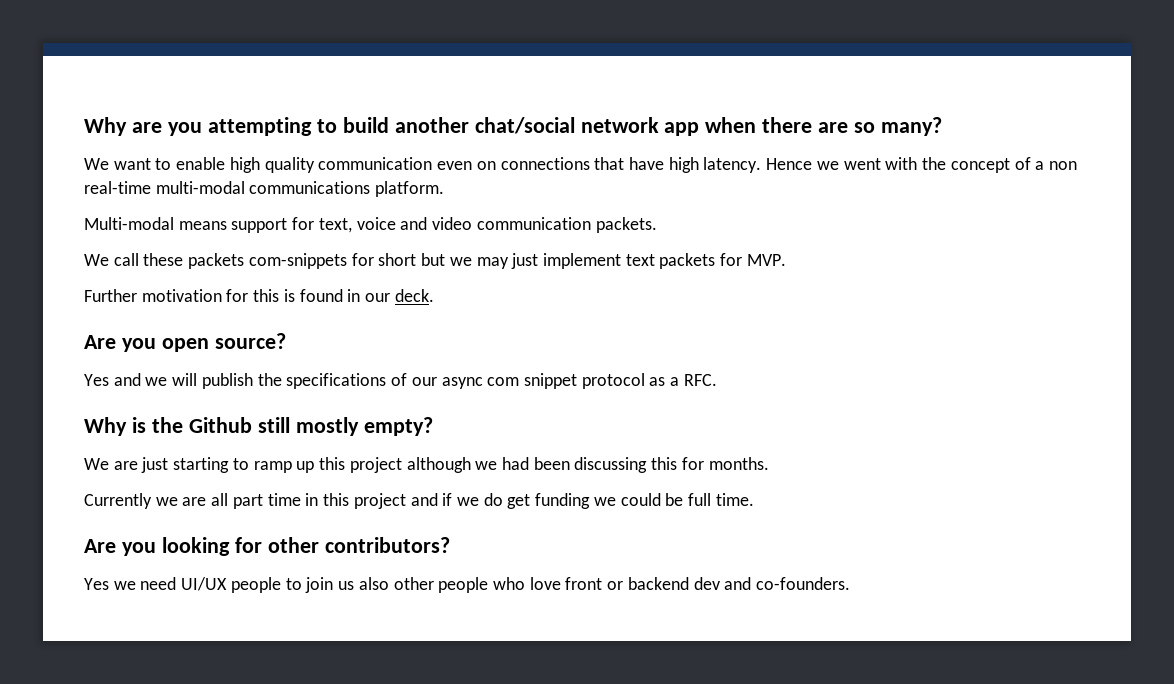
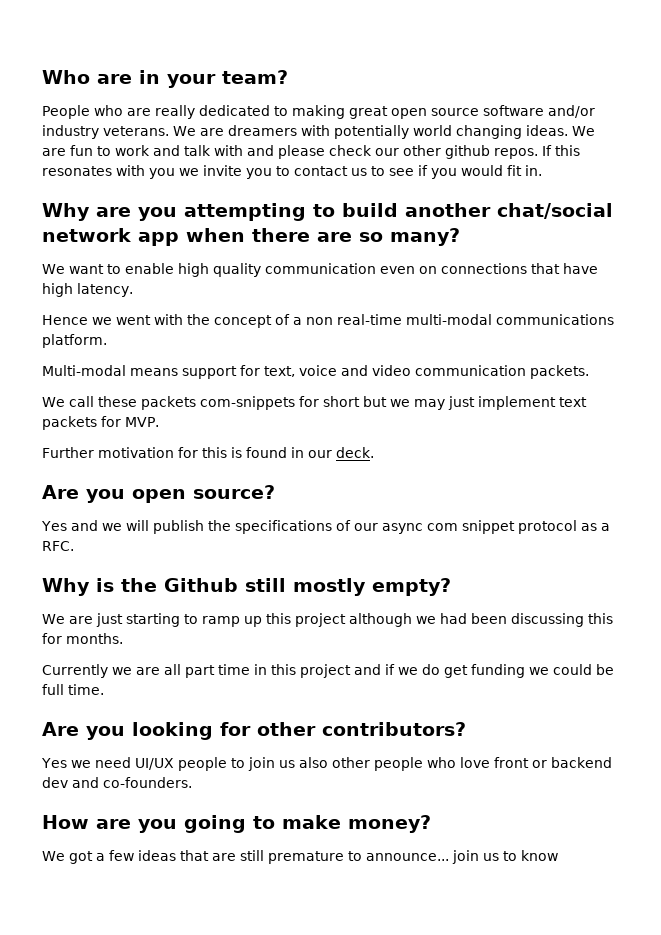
(84, 126) none -> [42,70,288,88] [42,105,595,119] [42,125,595,139] [42,145,580,159] [42,165,542,179] Who are in your team? // People who are really dedicated to making great open source software and/or industry veterans. We are dreamers with potentially world changing ideas. We are fun to work and talk with and please check our other github repos. If this resonates with you we invite you to contact us to see if you would fit in. //
(762, 165) none -> (133, 290) //
(851, 583) none -> [42,815,431,833] [42,850,558,864] // How are you going to make money? // We got a few ideas that are still premature to announce... join us to know

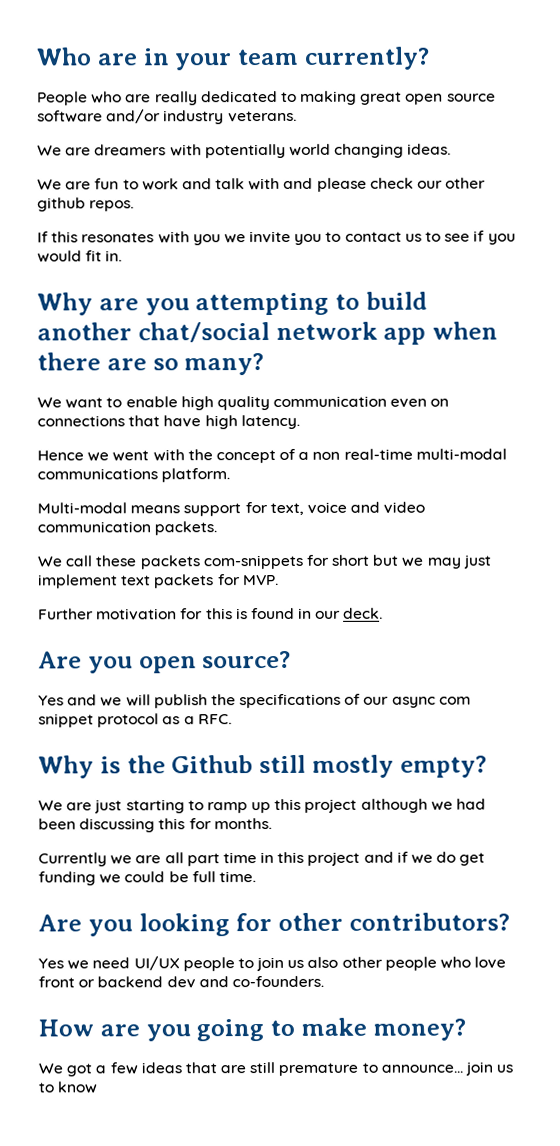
[222,70,288,84] team? -> [237,46,430,70] team currently?
(169, 131) none -> (297, 116) //
(568, 130) none -> (452, 149) //
(538, 153) none -> (135, 206) //

